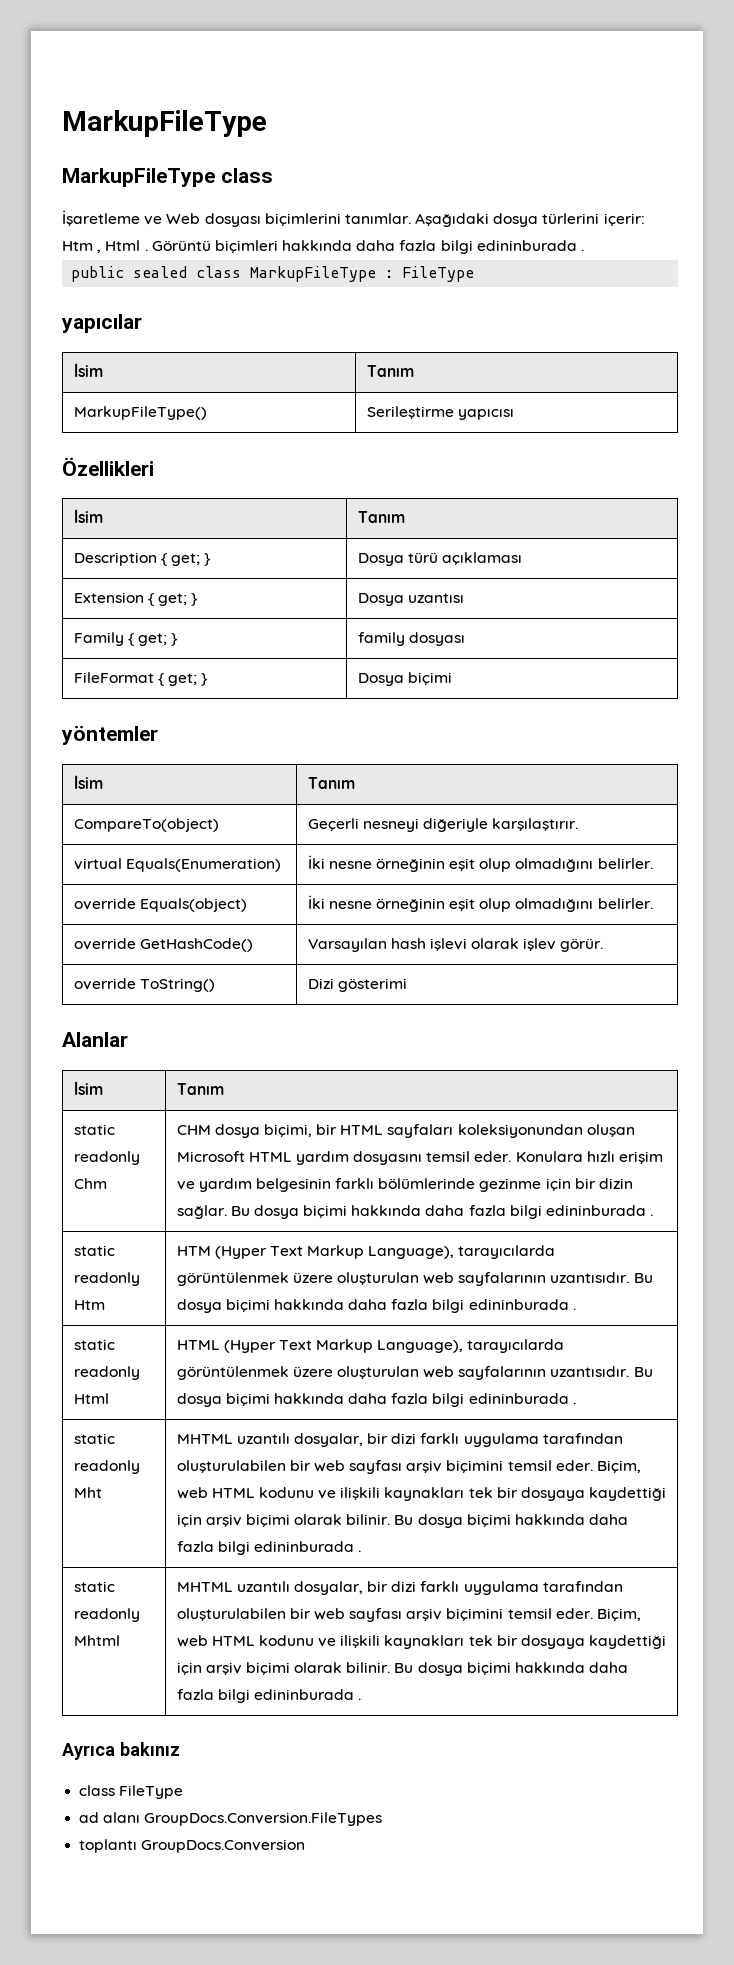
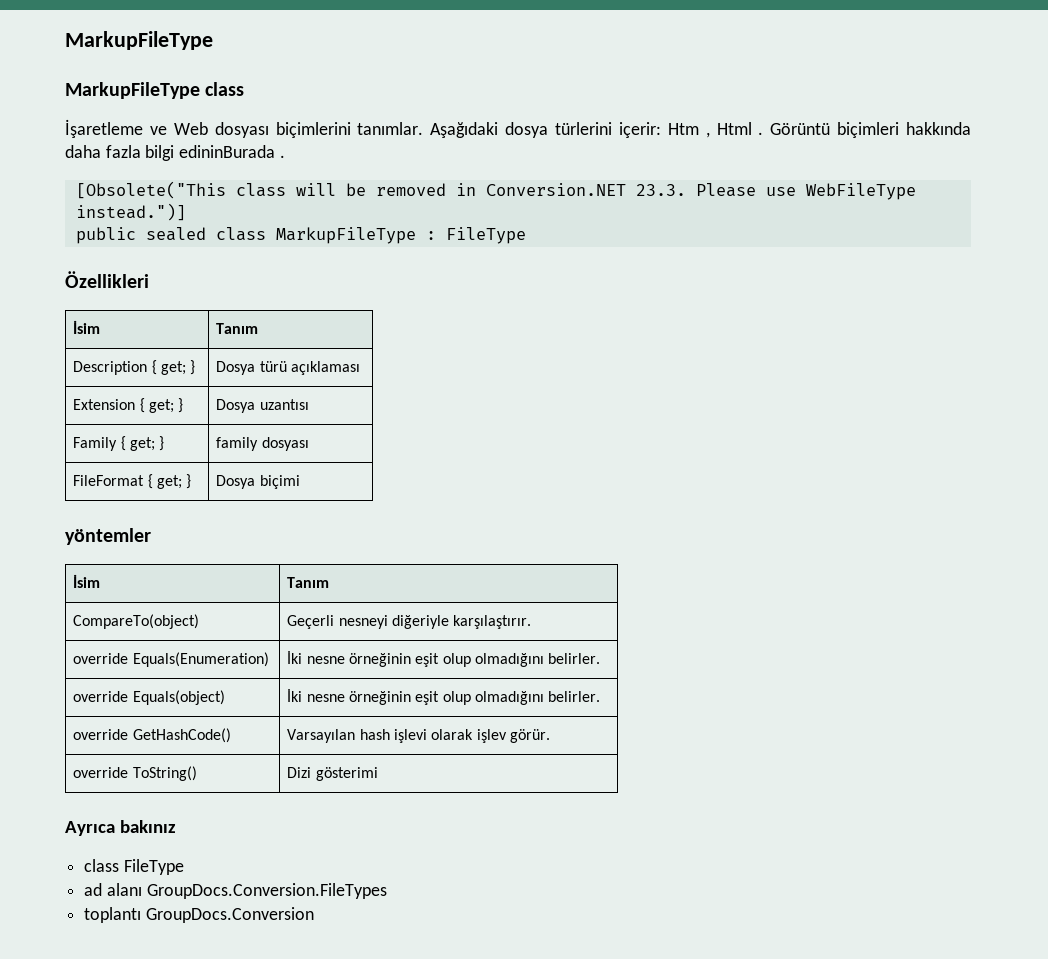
[476,240,585,251] edininburada . -> [179,145,285,158] [75,181,916,200] [75,203,186,221] edininBurada . // [Obsolete("This class will be removed in Conversion.NET 23.3. Please use WebFileType instead.")]
[61,314,142,333] [73,363,103,377] [366,365,414,377] [73,406,207,420] [366,406,514,420] // yapıcılar // İsim | Tanım // MarkupFileType() | Serileştirme yapıcısı -> (526, 235) none
[73,858,122,870] virtual -> [73,653,129,664] override
[62,1032,128,1047] [73,1081,103,1095] [176,1083,224,1095] [73,1124,115,1135] [73,1151,140,1165] [73,1178,107,1189] [176,1124,635,1138] [176,1151,663,1165] [176,1178,633,1192] [176,1205,654,1219] [73,1245,115,1256] [73,1272,140,1286] [73,1300,105,1310] [176,1245,556,1259] [176,1272,653,1286] [176,1299,576,1313] [73,1339,115,1350] [73,1366,140,1380] [73,1393,109,1404] [176,1339,565,1353] [176,1366,653,1380] [176,1393,576,1407] [73,1433,115,1444] [73,1460,140,1474] [73,1487,102,1498] [176,1433,623,1447] [176,1460,641,1474] [176,1487,667,1501] [176,1514,629,1528] [176,1541,362,1555] [73,1581,115,1592] [73,1608,140,1622] [73,1635,120,1646] [176,1581,623,1595] [176,1608,641,1622] [176,1635,667,1649] [176,1662,629,1676] [176,1689,362,1703] // Alanlar // İsim | Tanım // static readonly Chm | CHM dosya biçimi, bir HTML sayfaları koleksiyonundan oluşan Microsoft HTML yardım dosyasını temsil eder. Konulara hızlı erişim ve yardım belgesinin farklı bölümlerinde gezinme için bir dizin sağlar. Bu dosya biçimi hakkında daha fazla bilgi edininburada . // static readonly Htm | HTM (Hyper Text Markup Language), tarayıcılarda görüntülenmek üzere oluşturulan web sayfalarının uzantısıdır. Bu dosya biçimi hakkında daha fazla bilgi edininburada . // static readonly Html | HTML (Hyper Text Markup Language), tarayıcılarda görüntülenmek üzere oluşturulan web sayfalarının uzantısıdır. Bu dosya biçimi hakkında daha fazla bilgi edininburada . // static readonly Mht | MHTML uzantılı dosyalar, bir dizi farklı uygulama tarafından oluşturulabilen bir web sayfası arşiv biçimini temsil eder. Biçim, web HTML kodunu ve ilişkili kaynakları tek bir dosyaya kaydettiği için arşiv biçimi olarak bilinir. Bu dosya biçimi hakkında daha fazla bilgi edininburada . // static readonly Mhtml | MHTML uzantılı dosyalar, bir dizi farklı uygulama tarafından oluşturulabilen bir web sayfası arşiv biçimini temsil eder. Biçim, web HTML kodunu ve ilişkili kaynakları tek bir dosyaya kaydettiği için arşiv biçimi olarak bilinir. Bu dosya biçimi hakkında daha fazla bilgi edininburada . -> (378, 774) none

